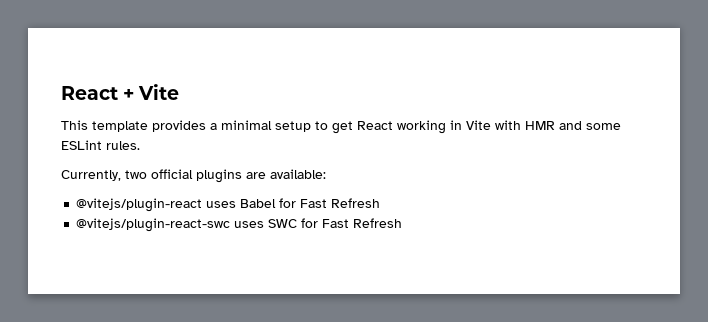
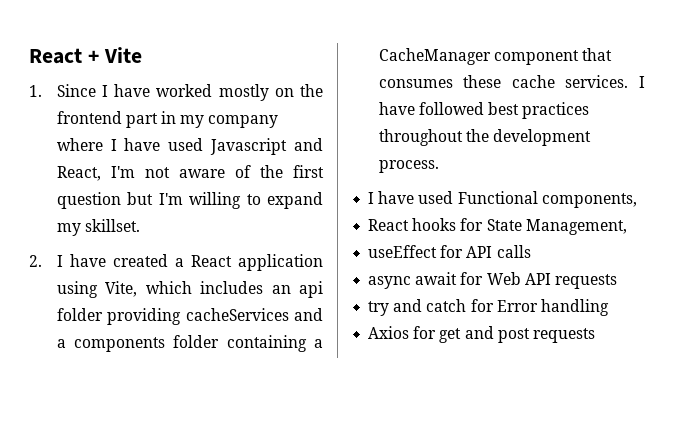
[61,120,621,134] [61,140,140,150] [61,169,326,183] [76,198,381,212] [76,218,403,232] This template provides a minimal setup to get React working in Vite with HMR and some ESLint rules. // Currently, two official plugins are available: // @vitejs/plugin-react uses Babel for Fast Refresh // @vitejs/plugin-react-swc uses SWC for Fast Refresh -> [29,84,323,101] [56,111,279,128] [56,138,323,155] [56,165,324,181] [56,192,323,209] [56,219,140,236] [29,254,323,271] [56,281,323,298] [56,308,323,325] [56,335,323,352] [378,48,613,65] [378,75,645,88] [378,102,590,119] [378,129,592,146] [378,160,439,173] [368,191,637,208] [368,218,627,235] [368,245,531,258] [368,272,617,289] [368,299,609,316] [368,326,595,343] 1. Since I have worked mostly on the frontend part in my company where I have used Javascript and React, I'm not aware of the first question but I'm willing to expand my skillset. // 2. I have created a React application using Vite, which includes an api folder providing cacheServices and a components folder containing a CacheManager component that consumes these cache services. I have followed best practices throughout the development process. // I have used Functional components, // React hooks for State Management, // useEffect for API calls // async await for Web API requests // try and catch for Error handling // Axios for get and post requests

